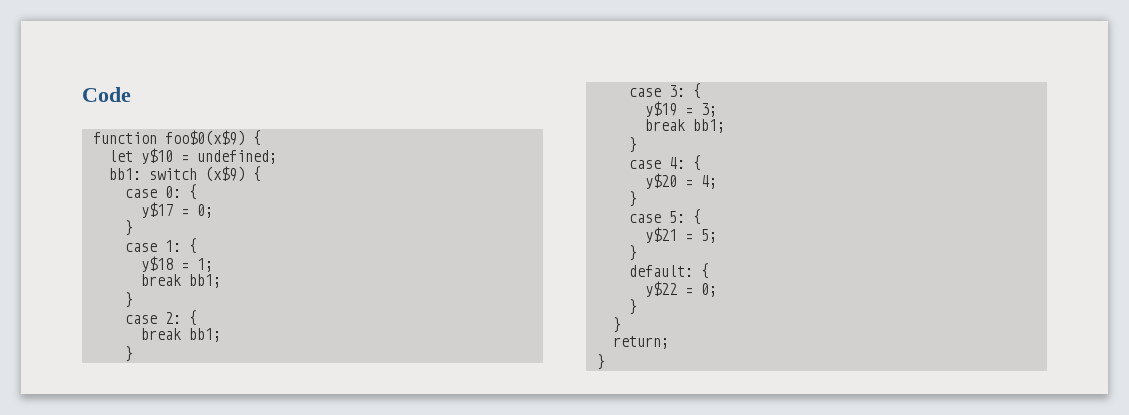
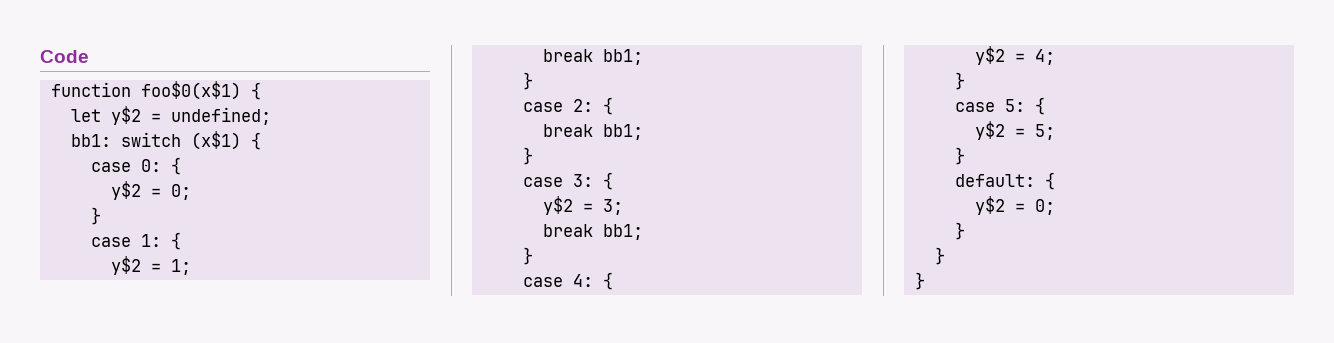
[164,130,245,146] foo$0(x$9) -> [140,81,241,100] foo$0(x$1)
[140,148,173,164] y$10 -> [110,106,141,125] y$2
[204,166,245,182] (x$9) -> [190,131,241,150] (x$1)
[140,202,173,218] y$17 -> [110,181,141,200] y$2
[140,256,173,272] y$18 -> [110,256,141,275] y$2
[644,101,677,117] y$19 -> [542,196,573,215] y$2
[644,173,677,189] y$20 -> [974,46,1005,65] y$2
[644,227,677,243] y$21 -> [974,121,1005,140] y$2
[644,281,677,297] y$22 -> [974,196,1005,215] y$2
[612,336,669,349] // return; -> (945, 256) none

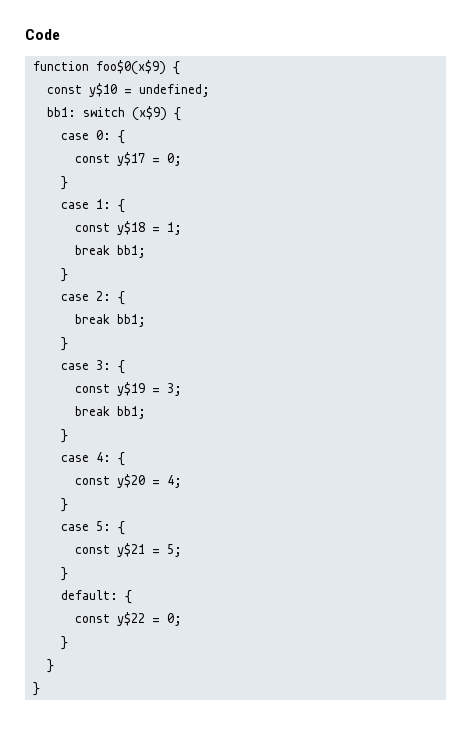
[140,81,261,100] [70,106,141,125] foo$0(x$1) { // let y$2 -> [95,60,180,75] [46,83,117,97] foo$0(x$9) { // const y$10
[190,131,241,150] (x$1) -> [131,106,167,121] (x$9)
[110,181,141,200] y$2 -> [74,152,145,166] const y$17
[110,256,141,275] y$2 -> [74,221,145,235] const y$18
[542,196,573,215] y$2 -> [74,382,145,396] const y$19
[974,46,1005,65] y$2 -> [74,474,145,488] const y$20
[974,121,1005,140] y$2 -> [74,543,145,557] const y$21
[974,196,1005,215] y$2 -> [74,612,145,626] const y$22

